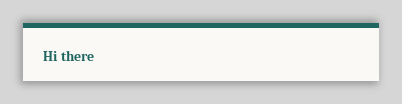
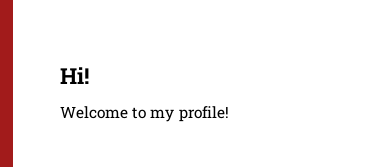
[43,50,94,61] Hi there -> [60,67,89,84] [60,106,229,122] Hi! // Welcome to my profile!

